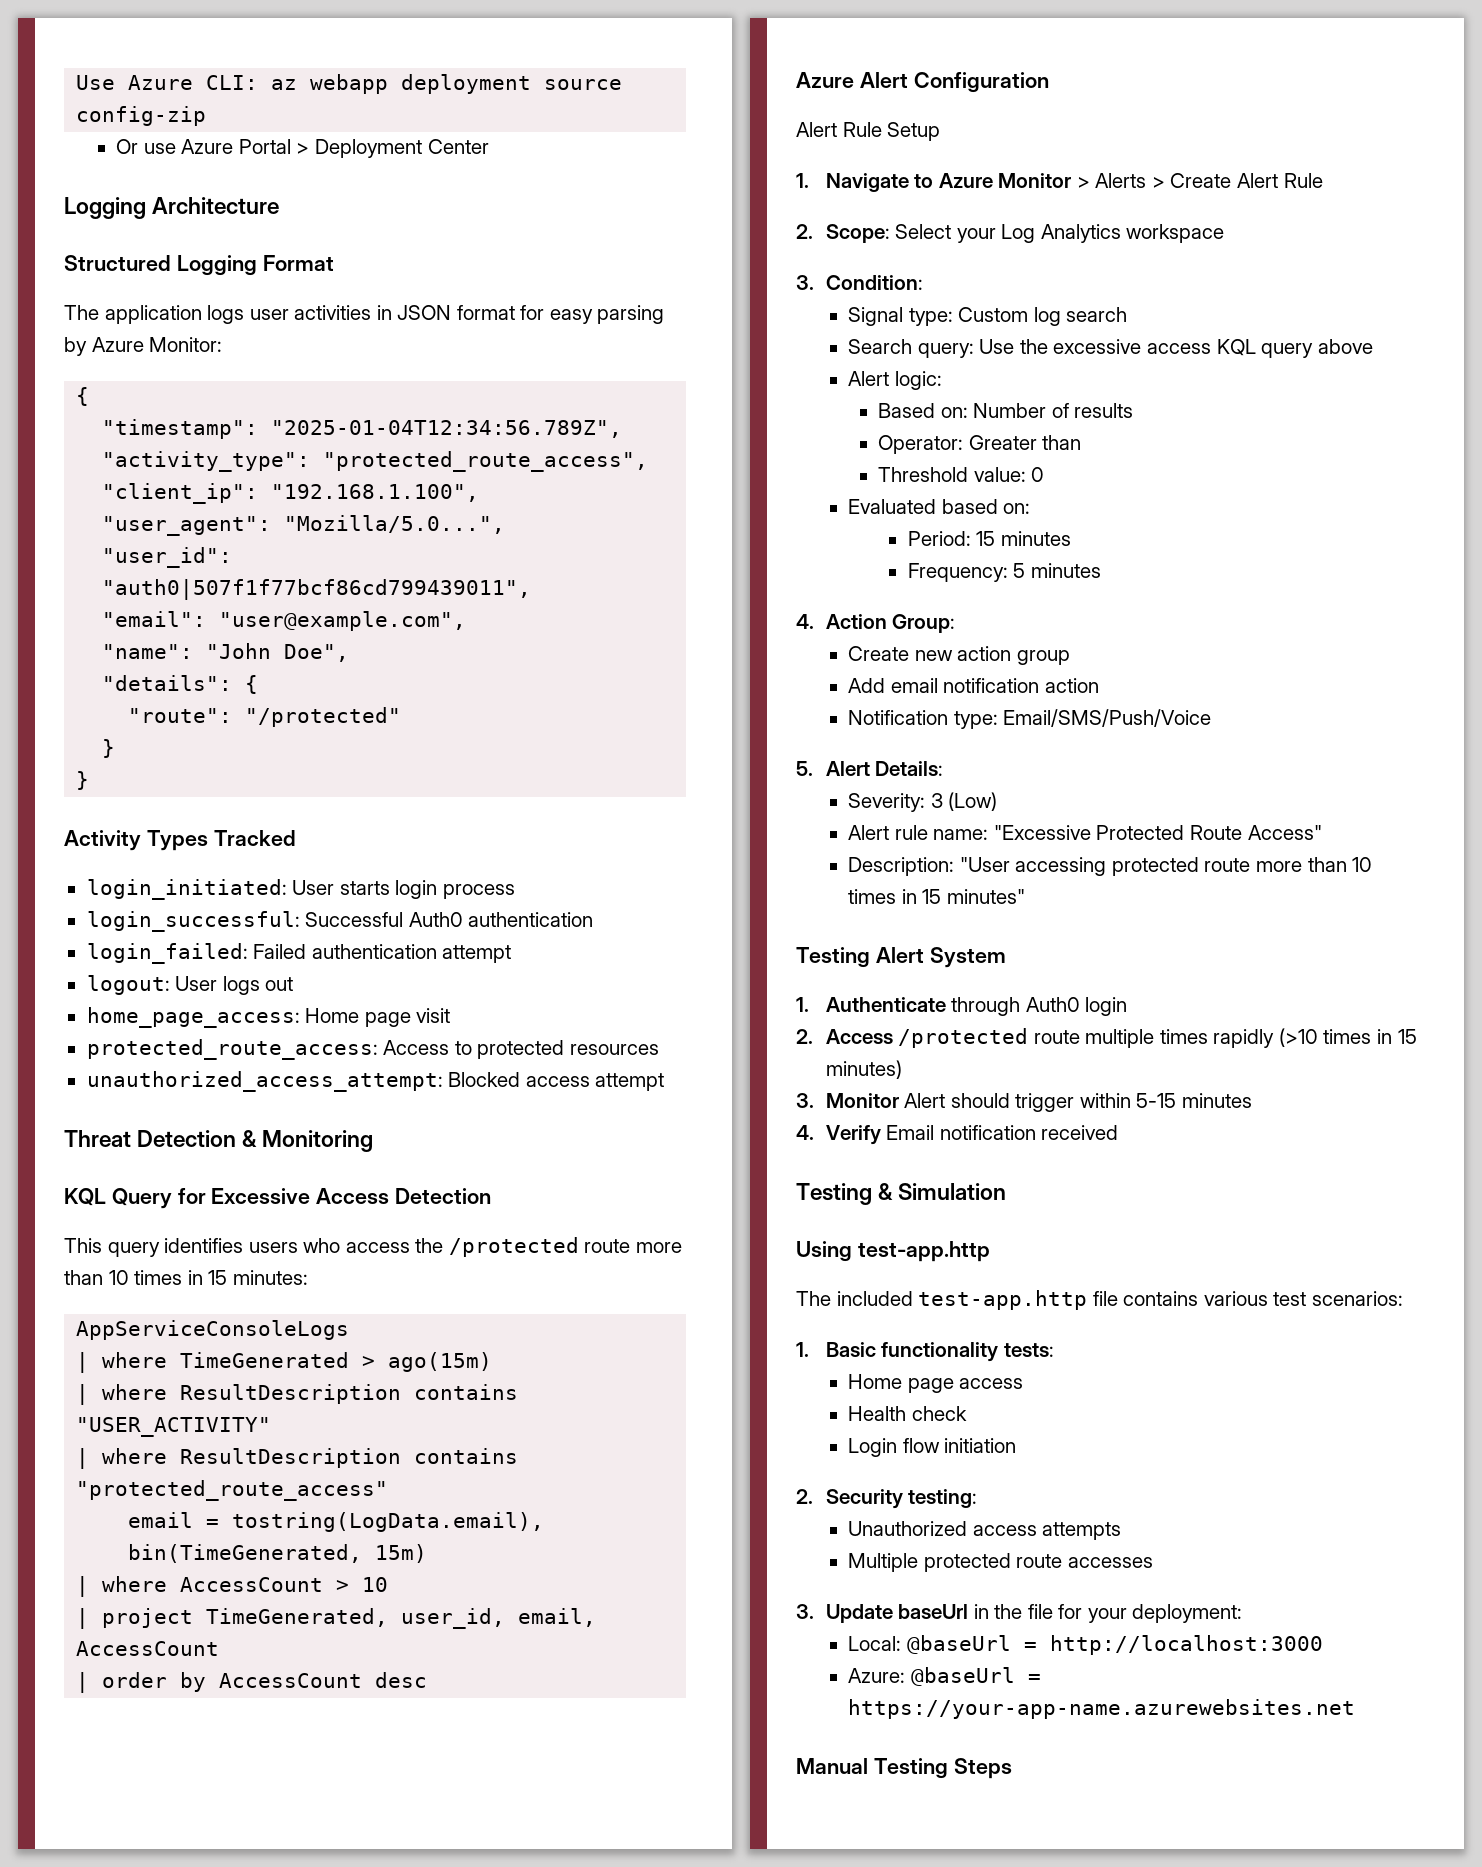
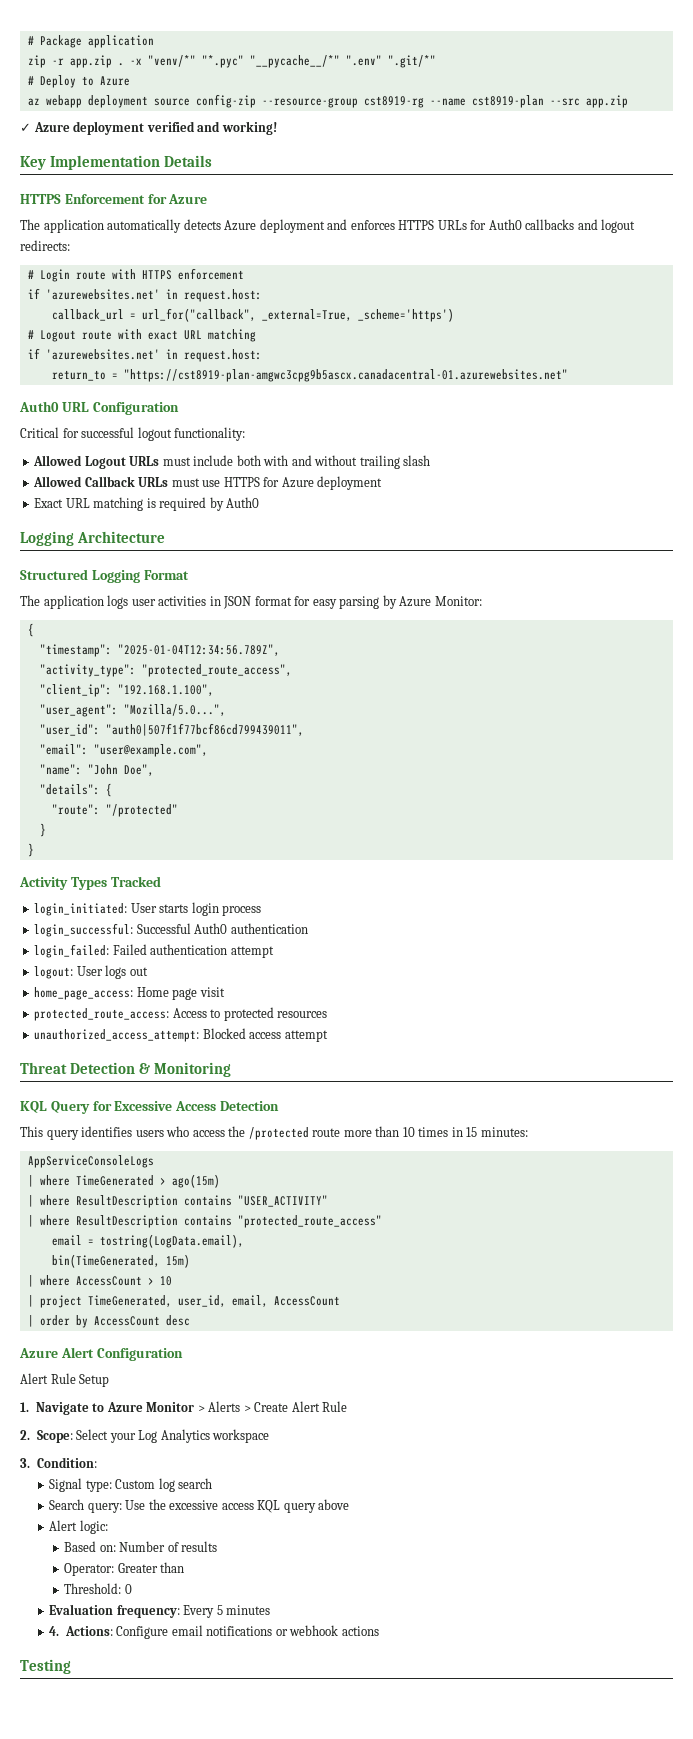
[76,75,259,90] Use Azure CLI: -> [27,35,154,48] [27,55,436,68] [27,75,130,88] # Package application // zip -r app.zip . -x "venv/*" "*.pyc" "__pycache__/*" ".env" ".git/*" // # Deploy to Azure //
[116,139,489,158] // Or use Azure Portal > Deployment Center -> [261,95,628,108] [20,121,277,135] [20,155,213,170] [20,194,208,204] [20,219,636,233] [20,240,70,251] [27,268,244,282] [27,288,262,302] [51,308,454,322] [27,329,256,342] [27,348,262,362] [51,369,568,382] [19,401,179,415] [20,427,246,441] [33,455,431,469] [33,476,383,490] [34,497,260,511] --resource-group cst8919-rg --name cst8919-plan --src app.zip // ✓ Azure deployment verified and working! // Key Implementation Details // HTTPS Enforcement for Azure // The application automatically detects Azure deployment and enforces HTTPS URLs for Auth0 callbacks and logout redirects: // # Login route with HTTPS enforcement // if 'azurewebsites.net' in request.host: // callback_url = url_for("callback", _external=True, _scheme='https') // # Logout route with exact URL matching // if 'azurewebsites.net' in request.host: // return_to = "https://cst8919-plan-amgwc3cpg9b5ascx.canadacentral-01.azurewebsites.net" // Auth0 URL Configuration // Critical for successful logout functionality: // Allowed Logout URLs must include both with and without trailing slash // Allowed Callback URLs must use HTTPS for Azure deployment // Exact URL matching is required by Auth0
[878,467,1026,482] Threshold value: -> [64,1583,122,1594] Threshold:
[848,499,1031,514] [907,531,1071,546] [907,563,1101,582] [796,614,956,633] [848,646,1070,665] [848,678,1099,693] [848,709,1212,729] [796,761,944,776] [848,792,998,812] [848,825,1322,840] [848,857,1373,876] [848,889,1025,904] [796,947,1006,968] [796,997,1128,1016] [796,1028,1417,1048] [825,1060,902,1079] [796,1093,1252,1112] [796,1125,1119,1145] [796,1183,1007,1205] [796,1241,990,1262] [796,1290,1403,1310] [796,1342,1054,1362] [848,1374,1024,1393] [848,1406,967,1421] [848,1438,1017,1457] [796,1489,978,1509] [848,1521,1122,1540] [848,1553,1153,1572] [796,1604,1243,1623] [848,1635,1323,1655] [848,1667,1041,1686] [848,1699,1356,1719] [796,1758,1012,1779] Evaluated based on: // Period: 15 minutes // Frequency: 5 minutes // 4. Action Group: // Create new action group // Add email notification action // Notification type: Email/SMS/Push/Voice // 5. Alert Details: // Severity: 3 (Low) // Alert rule name: "Excessive Protected Route Access" // Description: "User accessing protected route more than 10 times in 15 minutes" // Testing Alert System // 1. Authenticate through Auth0 login // 2. Access /protected route multiple times rapidly (>10 times in 15 minutes) // 3. Monitor Alert should trigger within 5-15 minutes // 4. Verify Email notification received // Testing & Simulation // Using test-app.http // The included test-app.http file contains various test scenarios: // 1. Basic functionality tests: // Home page access // Health check // Login flow initiation // 2. Security testing: // Unauthorized access attempts // Multiple protected route accesses // 3. Update baseUrl in the file for your deployment: // Local: @baseUrl = http://localhost:3000 // Azure: @baseUrl = https://your-app-name.azurewebsites.net // Manual Testing Steps -> [49,1604,271,1618] [49,1625,379,1639] [20,1659,71,1674] Evaluation frequency: Every 5 minutes // 4. Actions: Configure email notifications or webhook actions // Testing

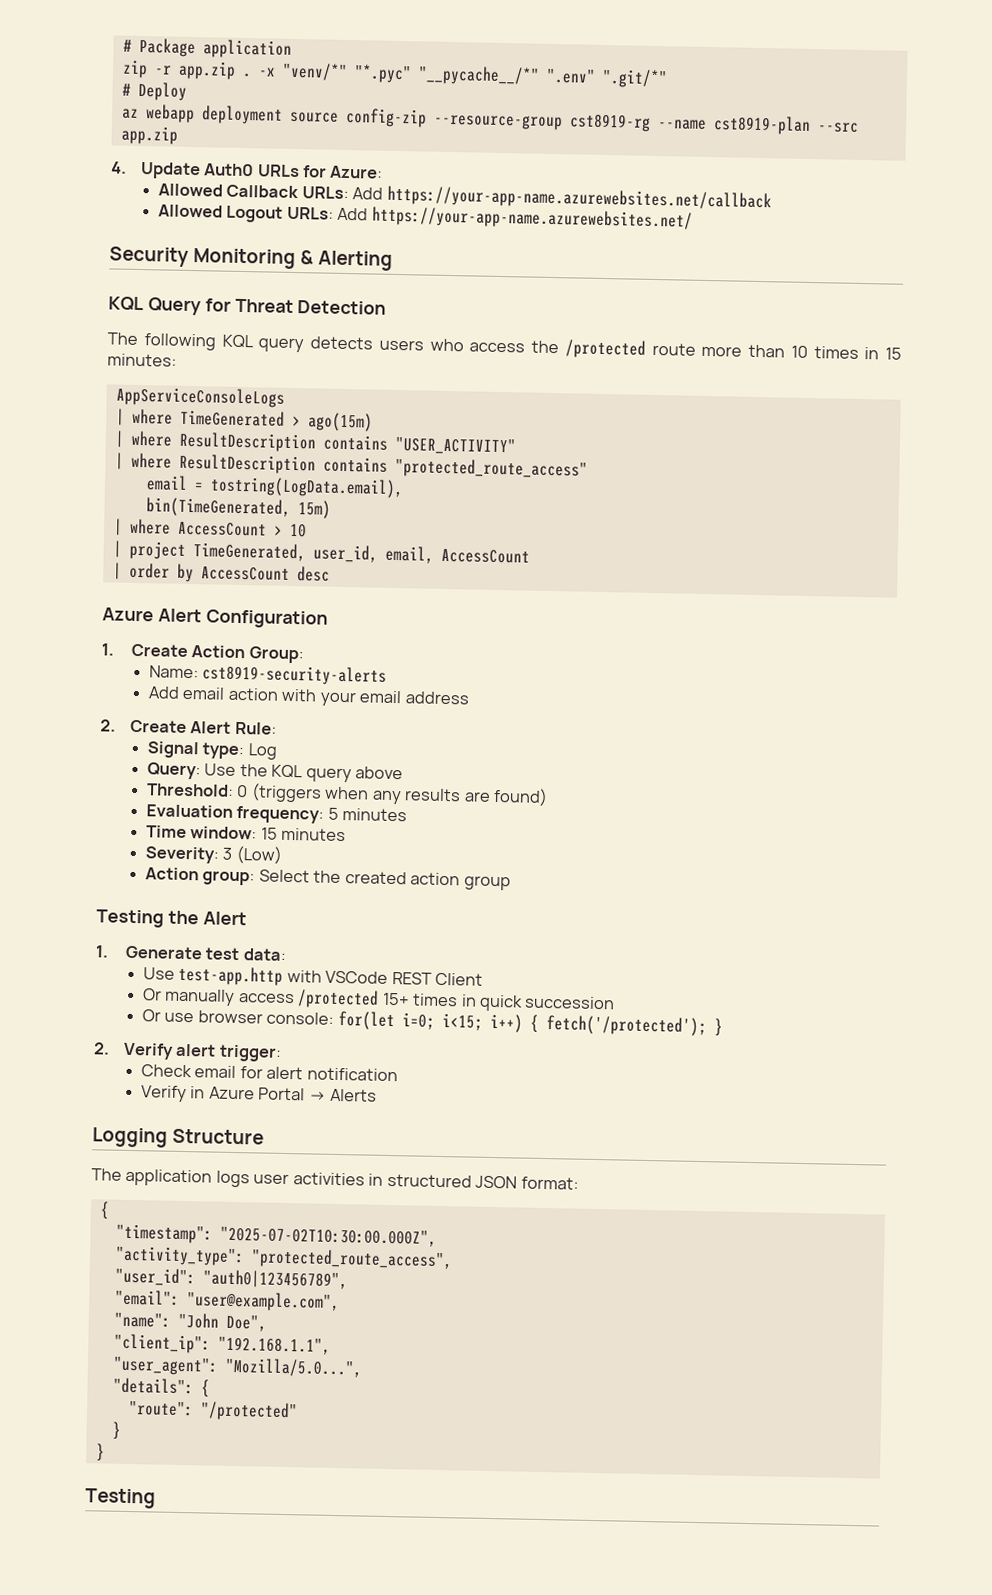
[81,76,130,86] to Azure -> (187, 91) none
[20,121,277,135] [20,155,213,170] [20,194,208,204] [20,219,636,233] [20,240,70,251] [27,268,244,282] [27,288,262,302] [51,308,454,322] [27,329,256,342] [27,348,262,362] [51,369,568,382] [19,401,179,415] [20,427,246,441] [33,455,431,469] [33,476,383,490] [34,497,260,511] [20,531,166,546] [20,569,189,583] [20,595,482,609] [27,623,34,637] [39,644,280,657] [39,664,292,677] [39,684,214,697] [39,704,226,717] [39,723,304,736] [39,744,208,757] [39,764,154,776] [39,783,112,797] [51,804,178,817] [39,823,46,837] [27,843,34,857] [19,876,161,890] [34,902,262,916] [34,923,308,937] [34,944,274,958] [34,965,148,979] [34,987,225,1000] [34,1007,328,1021] [34,1028,328,1042] [20,1062,232,1077] ✓ Azure deployment verified and working! // Key Implementation Details // HTTPS Enforcement for Azure // The application automatically detects Azure deployment and enforces HTTPS URLs for Auth0 callbacks and logout redirects: // # Login route with HTTPS enforcement // if 'azurewebsites.net' in request.host: // callback_url = url_for("callback", _external=True, _scheme='https') // # Logout route with exact URL matching // if 'azurewebsites.net' in request.host: // return_to = "https://cst8919-plan-amgwc3cpg9b5ascx.canadacentral-01.azurewebsites.net" // Auth0 URL Configuration // Critical for successful logout functionality: // Allowed Logout URLs must include both with and without trailing slash // Allowed Callback URLs must use HTTPS for Azure deployment // Exact URL matching is required by Auth0 // Logging Architecture // Structured Logging Format // The application logs user activities in JSON format for easy parsing by Azure Monitor: // { // "timestamp": "2025-01-04T12:34:56.789Z", // "activity_type": "protected_route_access", // "client_ip": "192.168.1.100", // "user_agent": "Mozilla/5.0...", // "user_id": "auth0|507f1f77bcf86cd799439011", // "email": "user@example.com", // "name": "John Doe", // "details": { // "route": "/protected" // } // } // Activity Types Tracked // login_initiated: User starts login process // login_successful: Successful Auth0 authentication // login_failed: Failed authentication attempt // logout: User logs out // home_page_access: Home page visit // protected_route_access: Access to protected resources // unauthorized_access_attempt: Blocked access attempt // Threat Detection & Monitoring -> [111,161,384,180] [157,183,772,212] [157,204,693,231] [109,246,394,271] 4. Update Auth0 URLs for Azure: // Allowed Callback URLs: Add https://your-app-name.azurewebsites.net/callback // Allowed Logout URLs: Add https://your-app-name.azurewebsites.net/ // Security Monitoring & Alerting
[114,1101,217,1111] Excessive Access -> [234,298,294,313] Threat
[20,1126,133,1140] This query identifies -> [107,332,373,353] The following KQL query detects
[20,1373,110,1387] [20,1401,348,1415] [20,1429,270,1443] [20,1457,97,1468] [49,1478,213,1492] [49,1499,350,1513] [49,1520,108,1534] [64,1541,218,1552] [64,1562,185,1576] [64,1583,132,1594] Alert Rule Setup // 1. Navigate to Azure Monitor > Alerts > Create Alert Rule // 2. Scope: Select your Log Analytics workspace // 3. Condition: // Signal type: Custom log search // Search query: Use the excessive access KQL query above // Alert logic: // Based on: Number of results // Operator: Greater than // Threshold: 0 -> [101,643,304,664] [148,664,388,686] [147,686,470,707] [100,719,277,735] [146,741,278,760] [146,762,404,783] [145,783,548,806] 1. Create Action Group: // Name: cst8919-security-alerts // Add email action with your email address // 2. Create Alert Rule: // Signal type: Log // Query: Use the KQL query above // Threshold: 0 (triggers when any results are found)
[183,1605,215,1618] Every -> (325, 814) none
[49,1625,379,1639] 4. Actions: Configure email notifications or webhook actions -> [145,825,347,842] [144,845,283,864] [144,867,511,891] [96,909,247,928] [95,945,287,961] [142,965,484,986] [142,988,616,1012] [141,1009,723,1037] [93,1042,282,1062] [140,1064,398,1082] [140,1085,378,1103] [92,1127,265,1148] [91,1168,579,1190] [99,1201,110,1220] [115,1223,437,1247] [114,1245,453,1271] [114,1267,348,1290] [114,1289,340,1313] [113,1312,267,1332] [113,1333,331,1355] [112,1356,363,1378] [112,1377,210,1398] [127,1400,298,1422] [111,1421,121,1440] [95,1443,105,1462] Time window: 15 minutes // Severity: 3 (Low) // Action group: Select the created action group // Testing the Alert // 1. Generate test data: // Use test-app.http with VSCode REST Client // Or manually access /protected 15+ times in quick succession // Or use browser console: for(let i=0; i<15; i++) { fetch('/protected'); } // 2. Verify alert trigger: // Check email for alert notification // Verify in Azure Portal → Alerts // Logging Structure // The application logs user activities in structured JSON format: // { // "timestamp": "2025-07-02T10:30:00.000Z", // "activity_type": "protected_route_access", // "user_id": "auth0|123456789", // "email": "user@example.com", // "name": "John Doe", // "client_ip": "192.168.1.1", // "user_agent": "Mozilla/5.0...", // "details": { // "route": "/protected" // } // }

